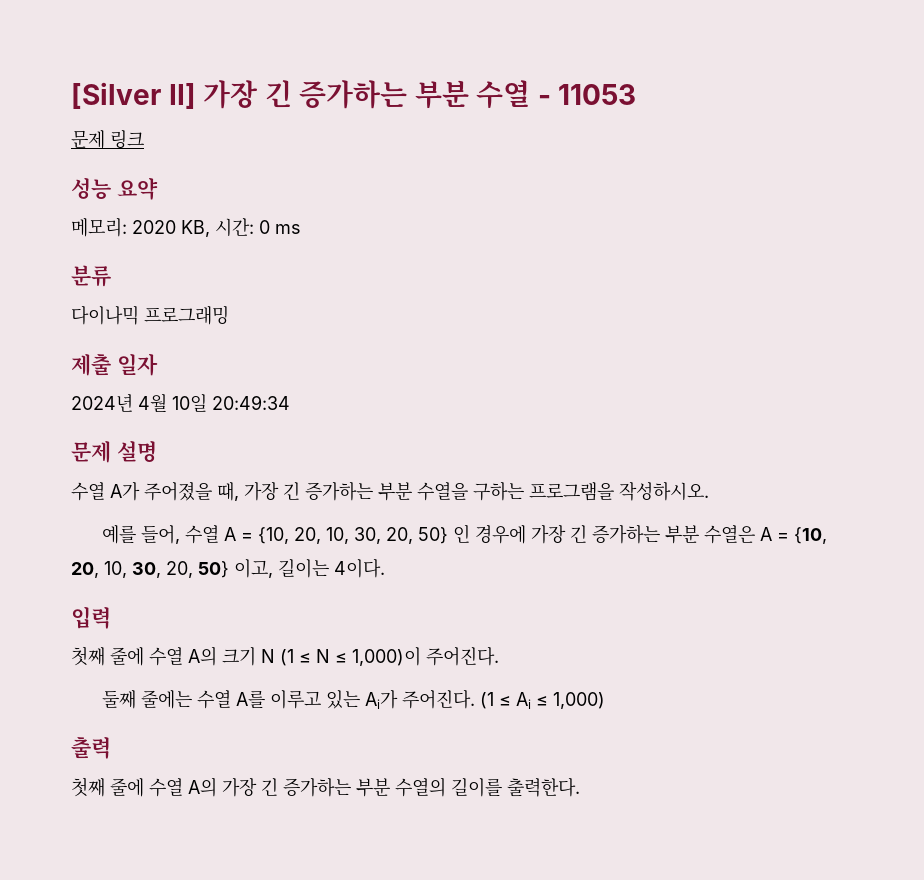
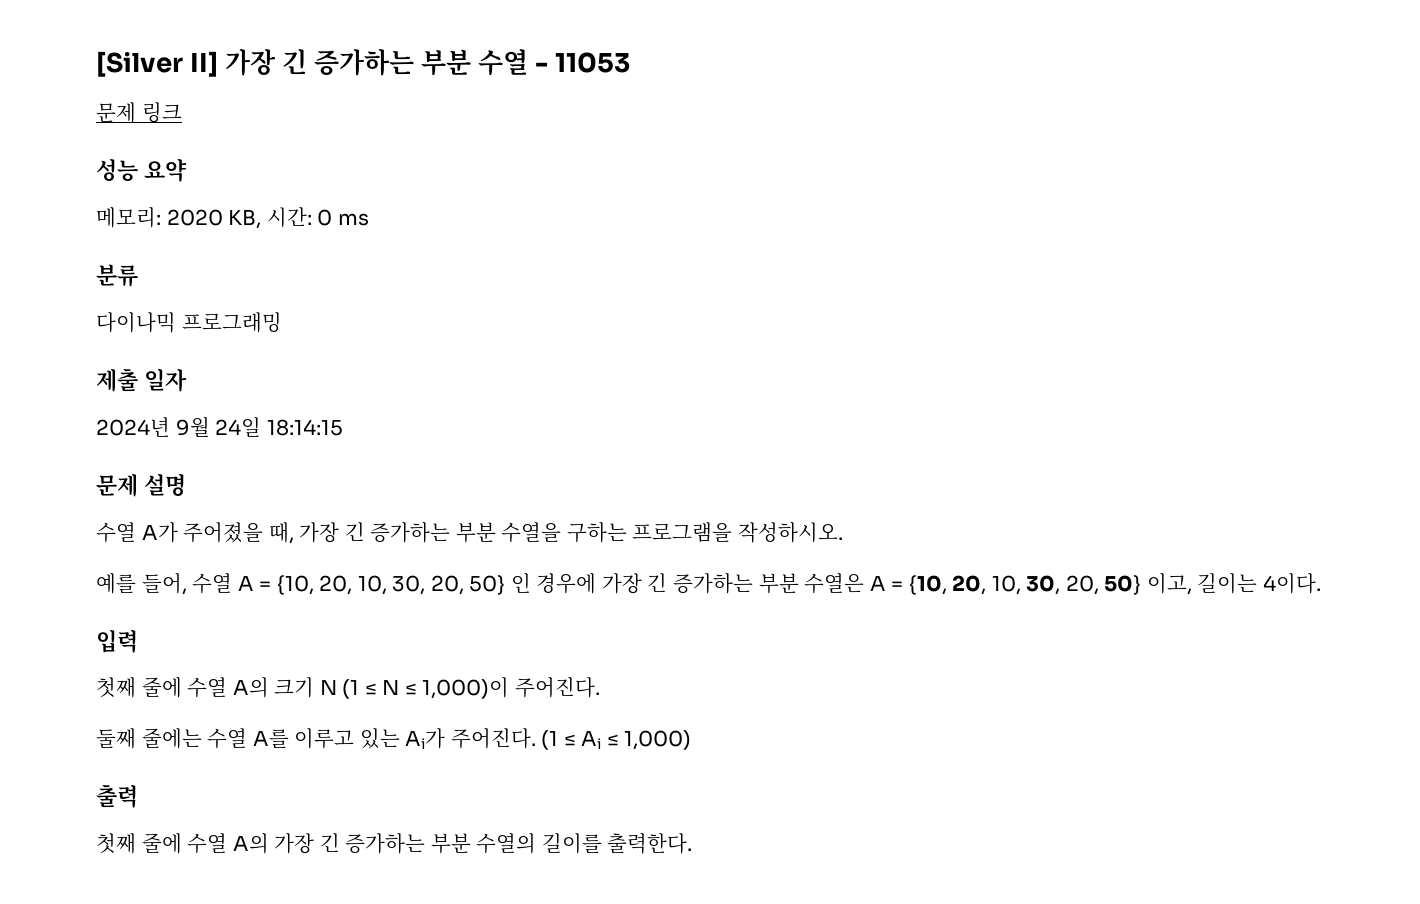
[138,394,290,412] 4월 10일 20:49:34 -> [175,416,343,437] 9월 24일 18:14:15

